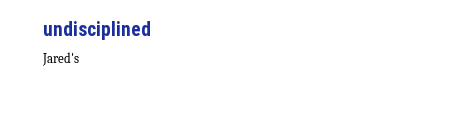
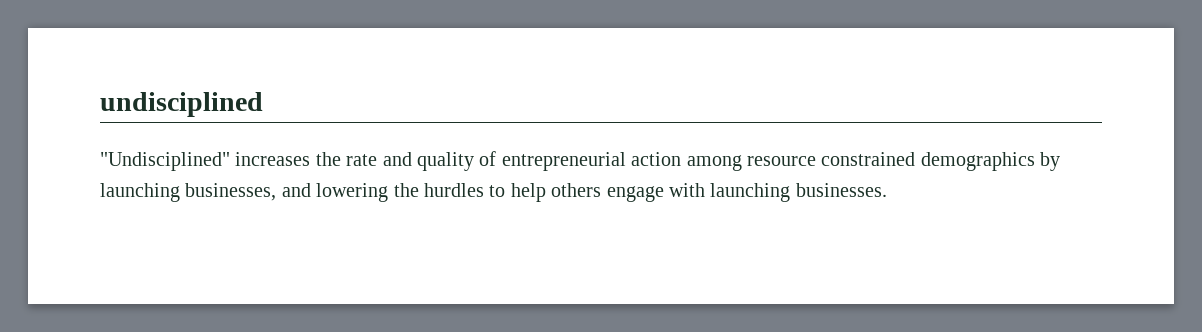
[42,52,79,66] Jared's -> [100,151,1061,171] [100,183,887,202] "Undisciplined" increases the rate and quality of entrepreneurial action among resource constrained demographics by launching businesses, and lowering the hurdles to help others engage with launching businesses.

